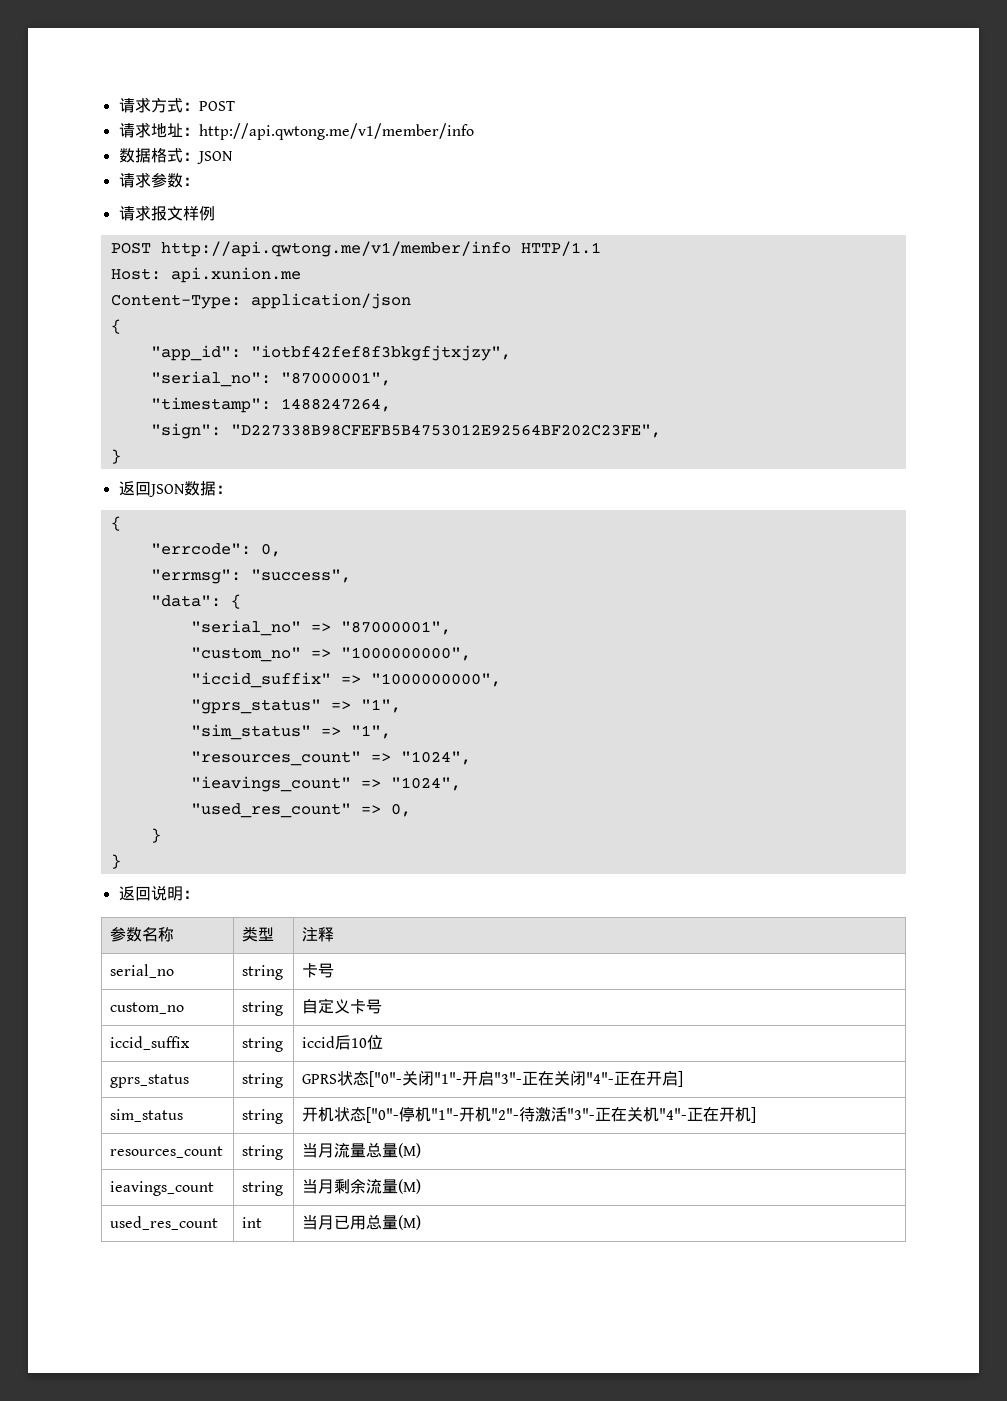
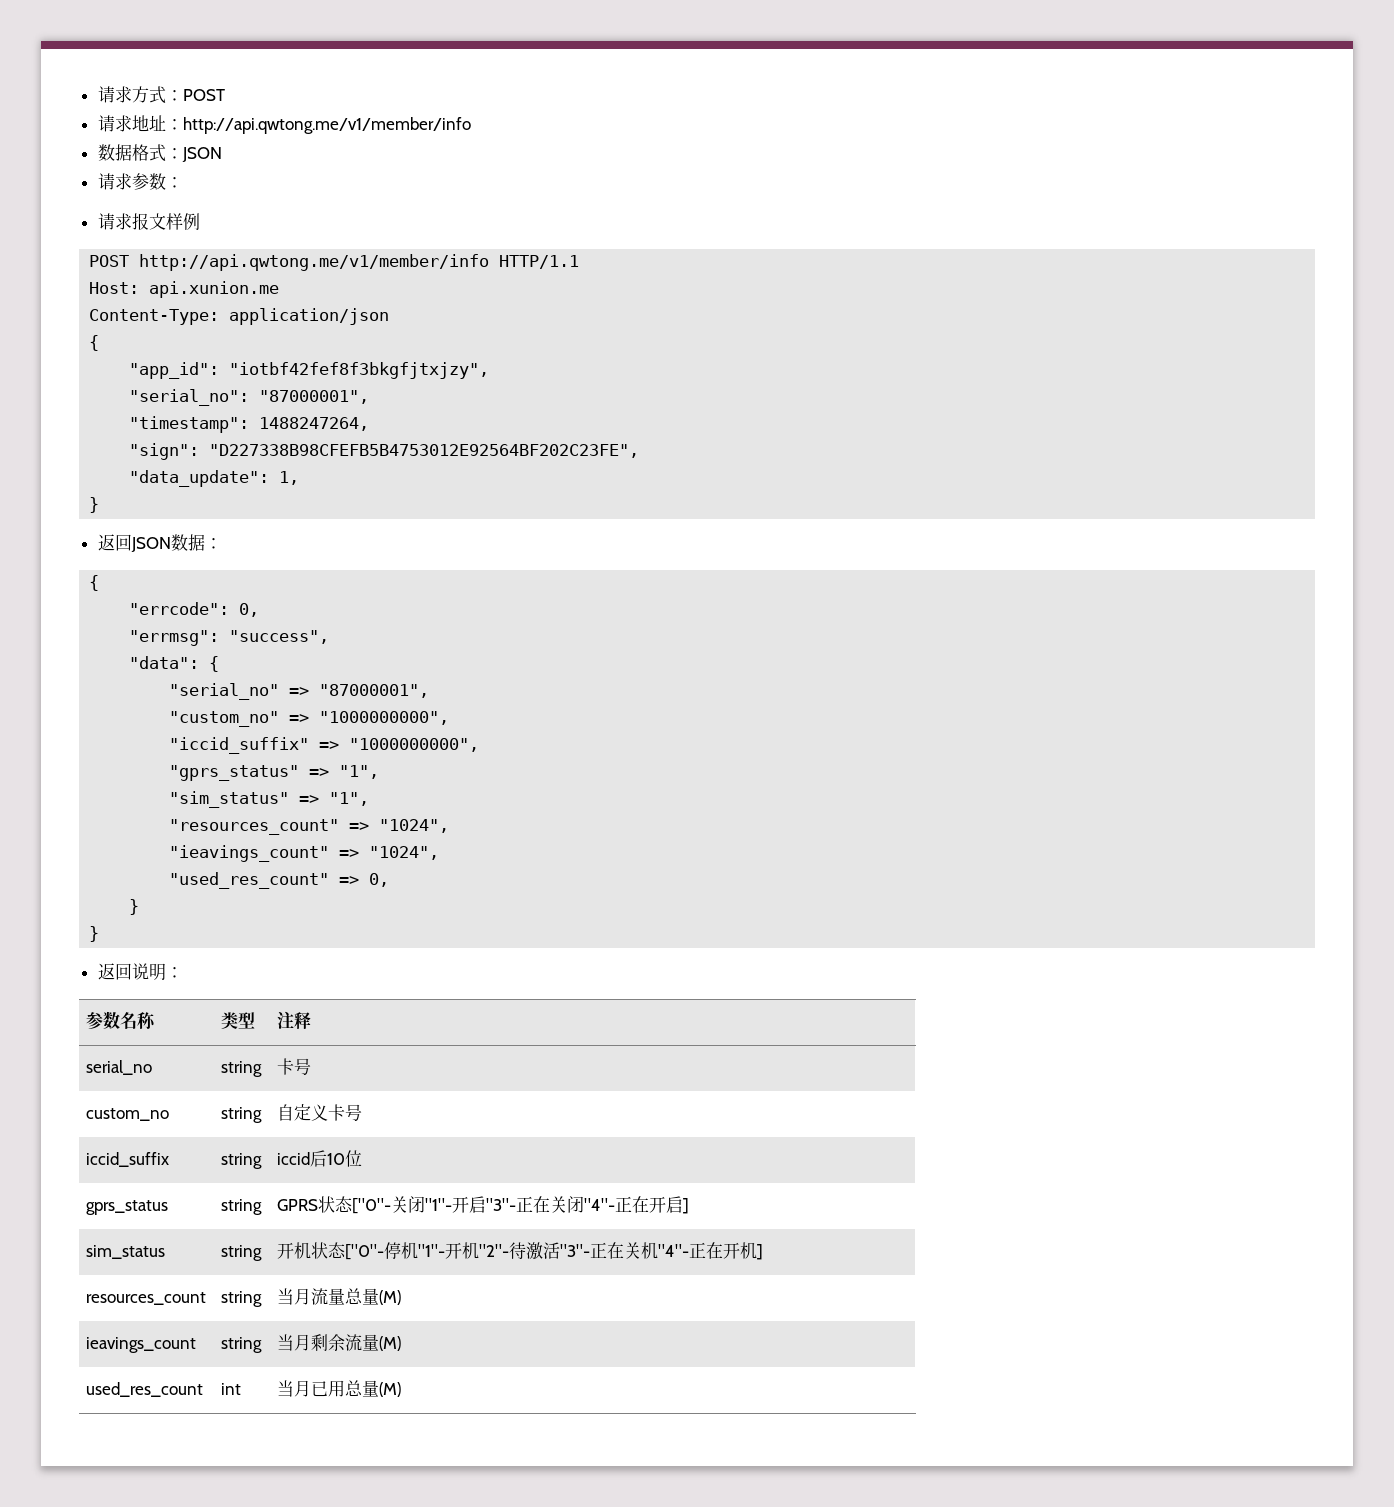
(661, 431) none -> [129,470,300,487] // "data_update": 1,

